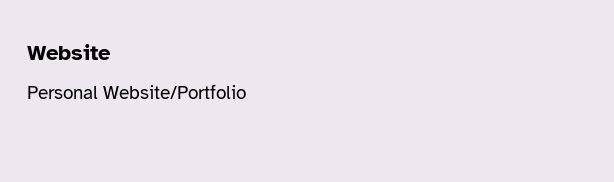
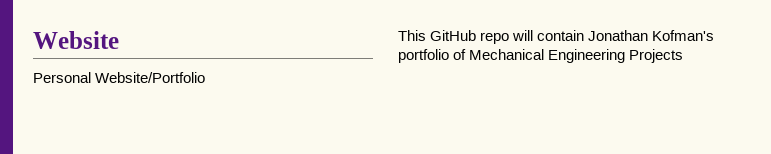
(247, 91) none -> [398,30,715,44] [398,49,684,63] // This GitHub repo will contain Jonathan Kofman's portfolio of Mechanical Engineering Projects

